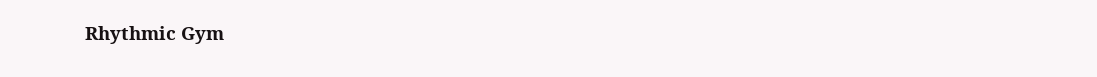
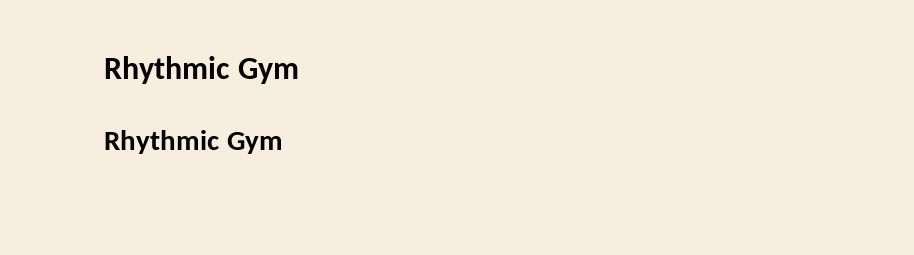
[85,26,224,44] Rhythmic Gym -> [104,56,299,84] [104,130,283,154] Rhythmic Gym // Rhythmic Gym

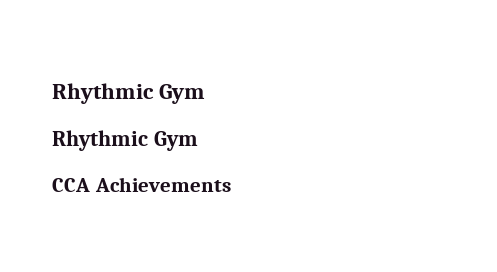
(283, 143) none -> [52,177,231,192] // CCA Achievements

